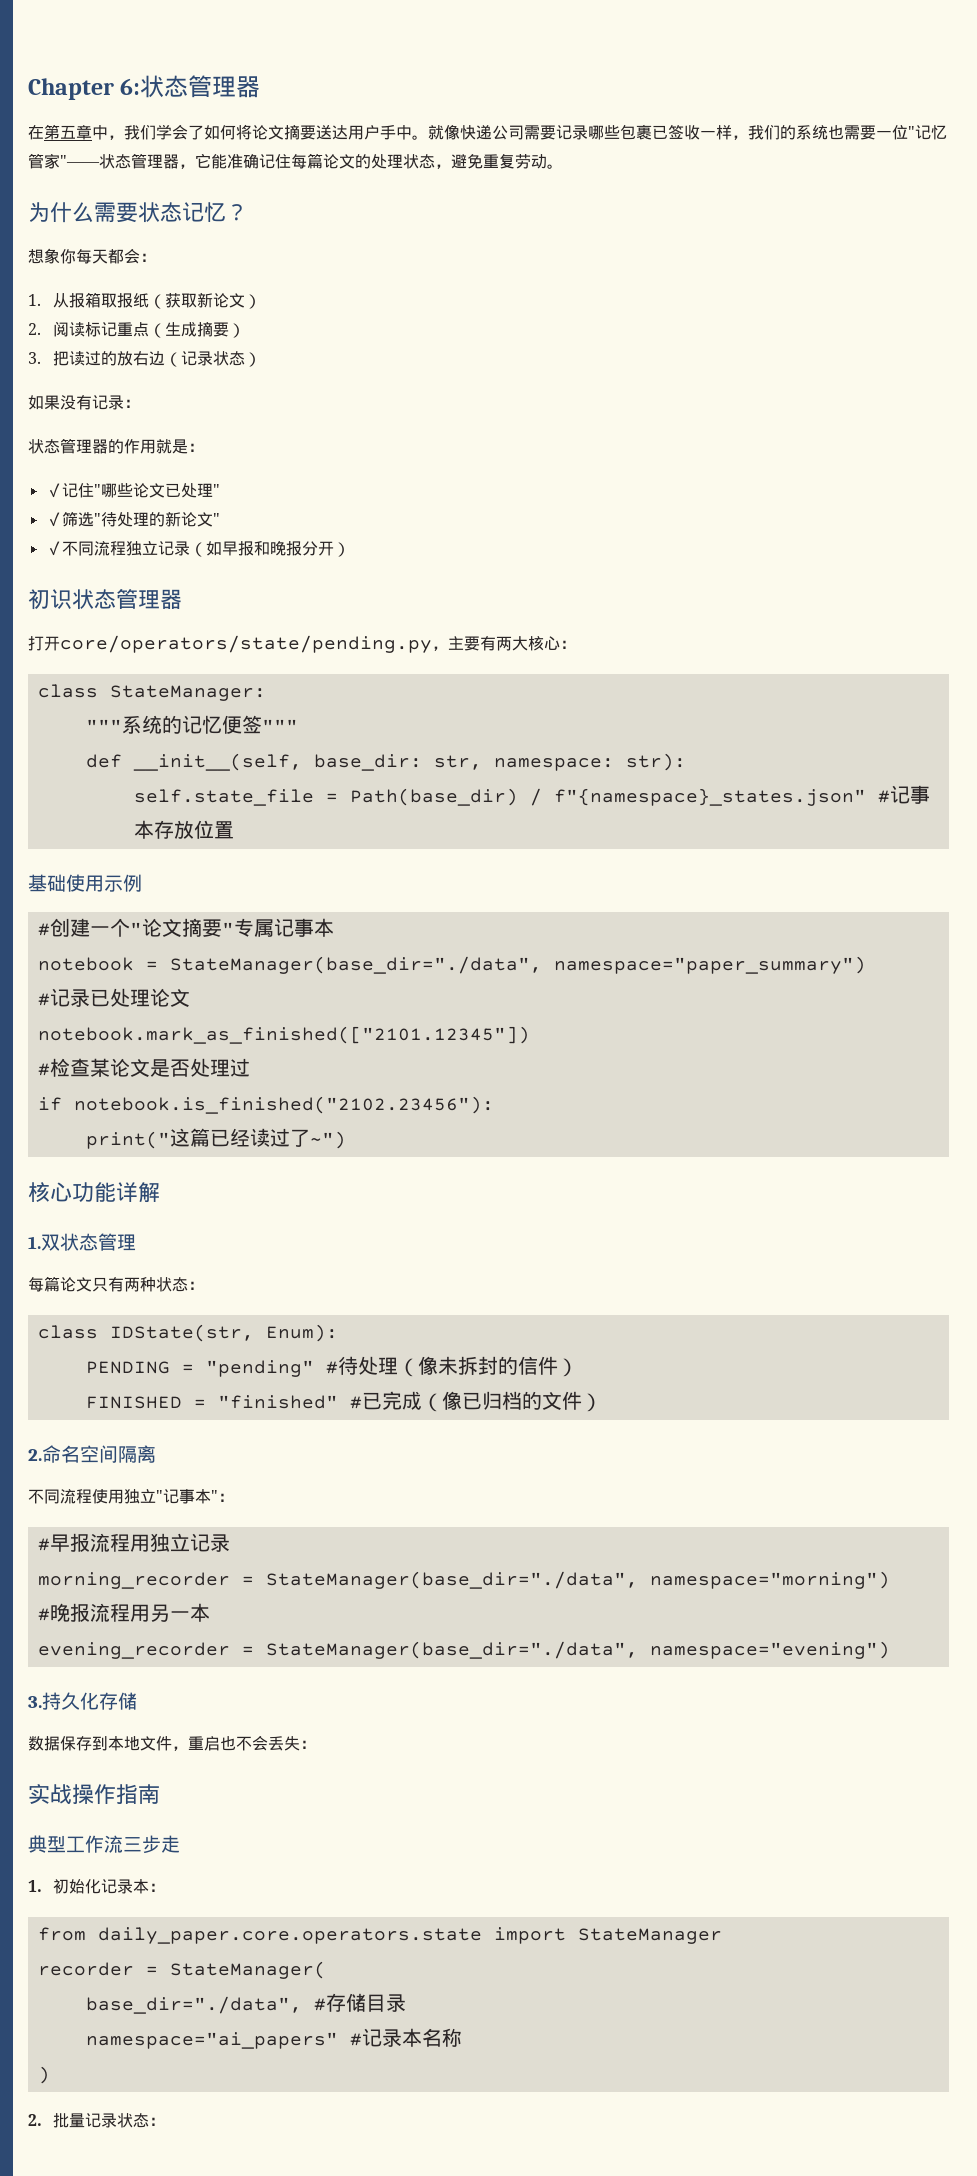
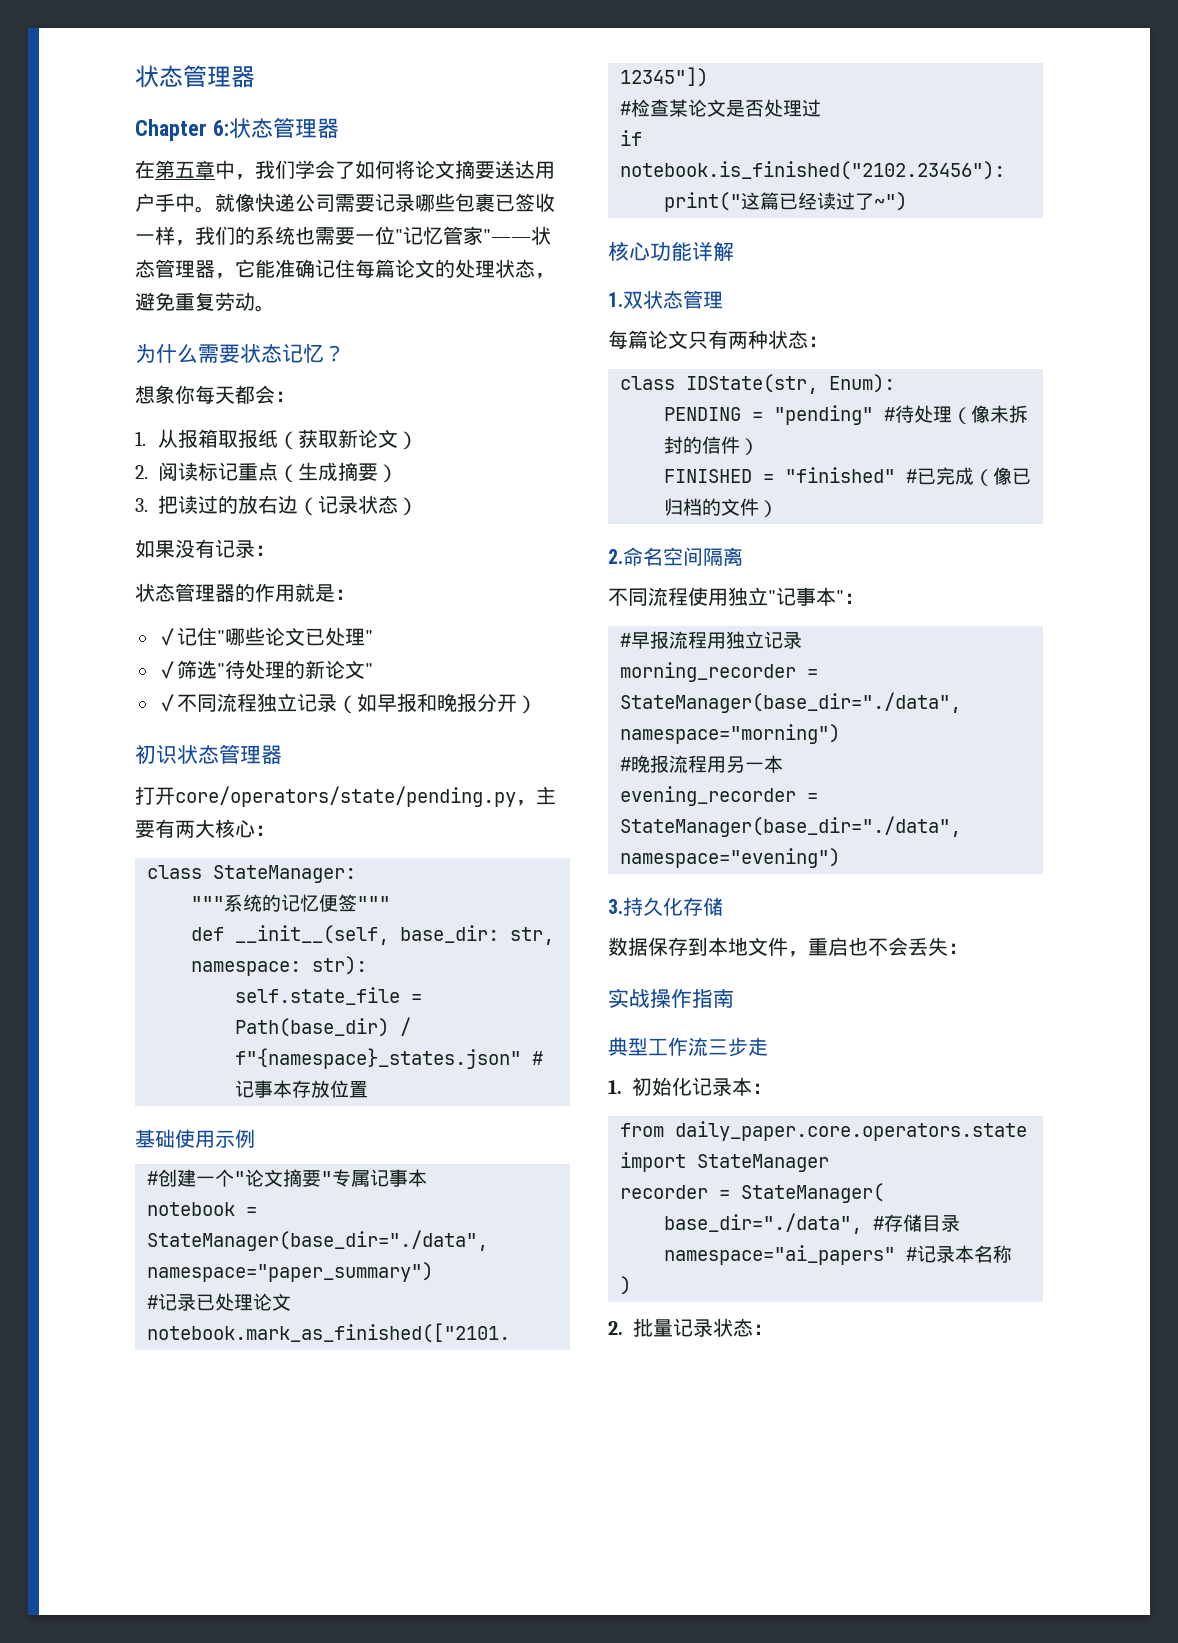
(28, 89) none -> [135,65,255,88] 状态管理器 //

